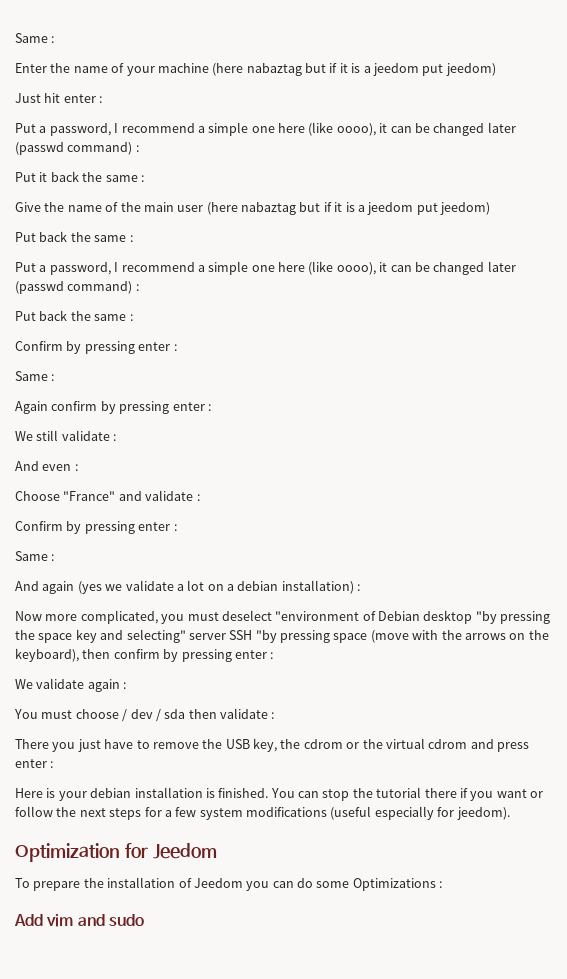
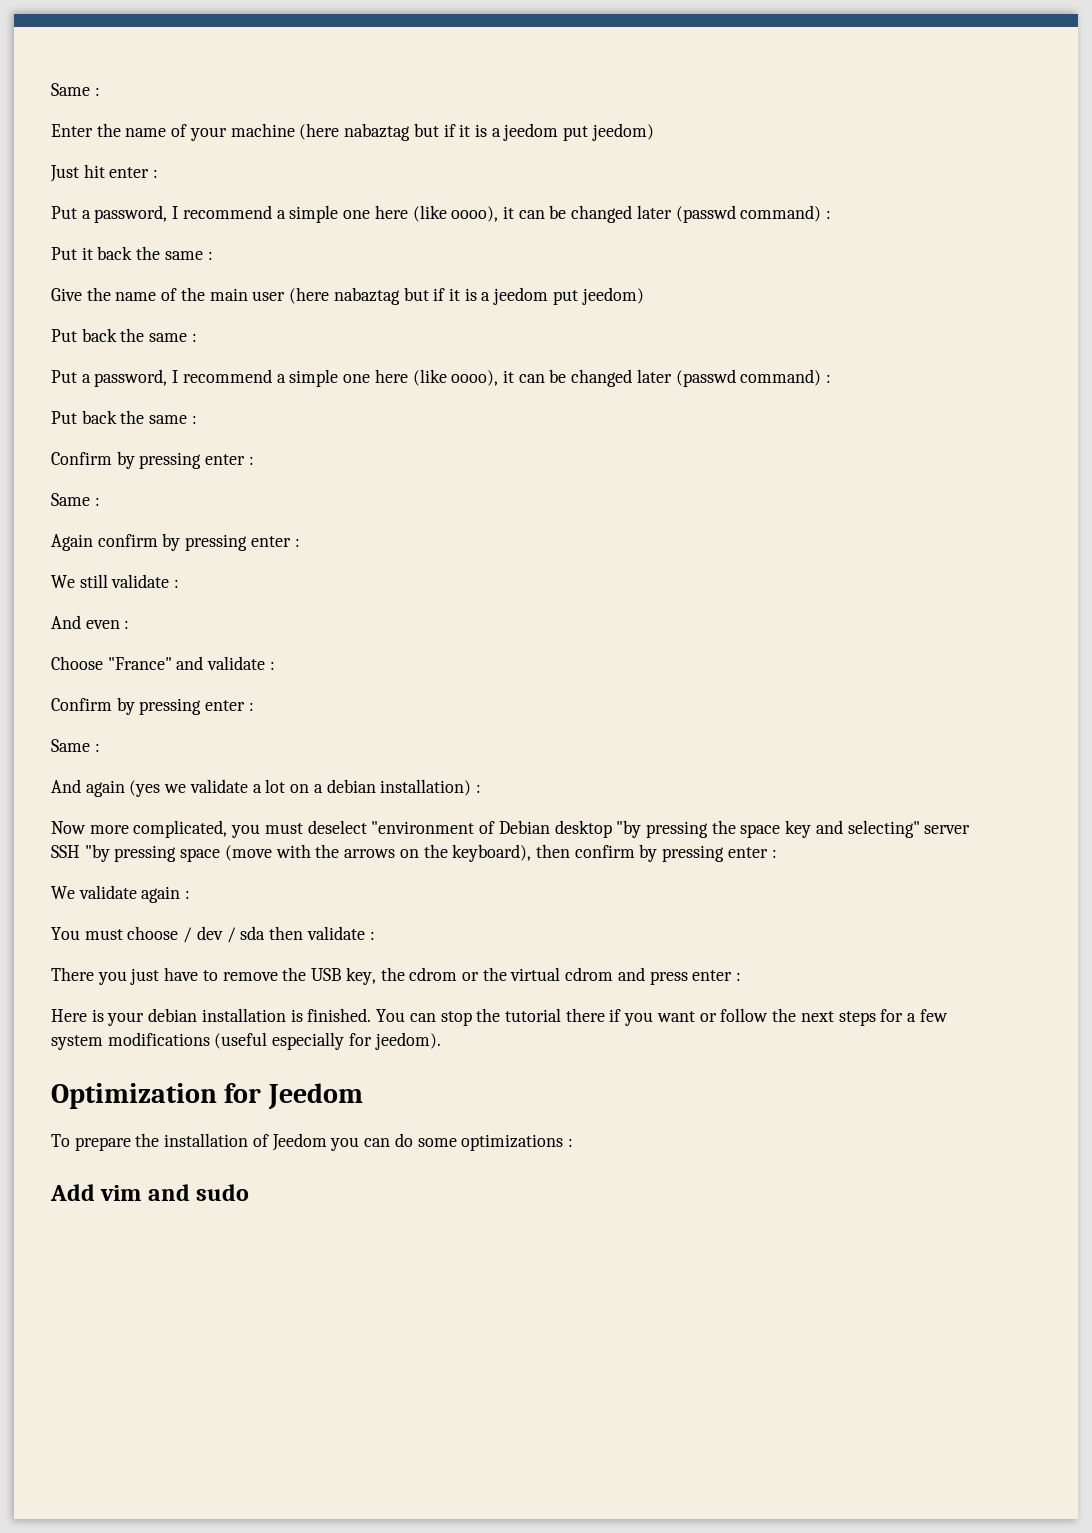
[352,878,436,891] Optimizations -> [461,1134,564,1151] optimizations

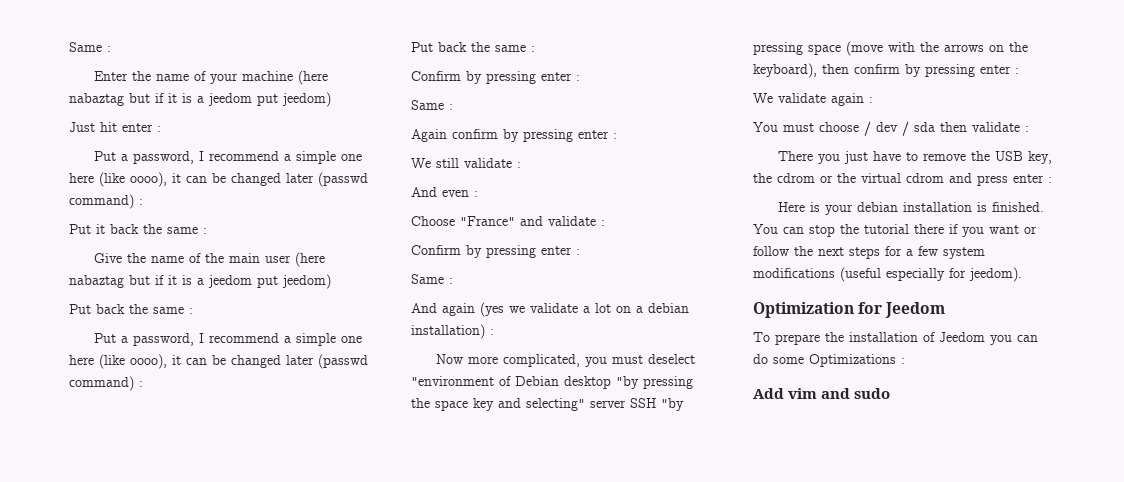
[461,1134,564,1151] optimizations -> [809,354,896,367] Optimizations

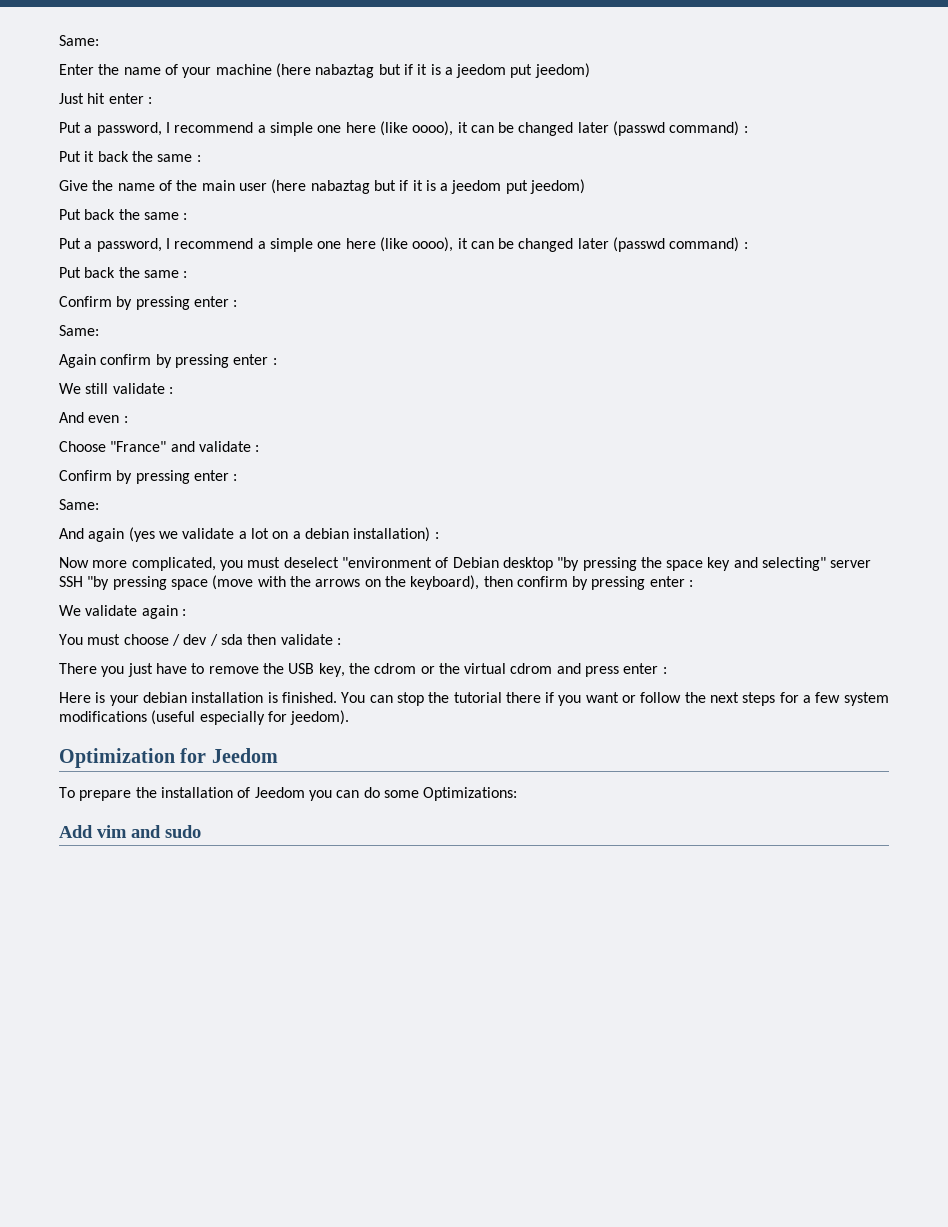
[69,42,111,52] Same : -> [59,35,99,46] Same:
[411,100,453,110] Same : -> [59,325,99,336] Same:
[411,274,453,284] Same : -> [59,499,99,510] Same:
[809,354,905,367] Optimizations : -> [423,787,518,801] Optimizations:

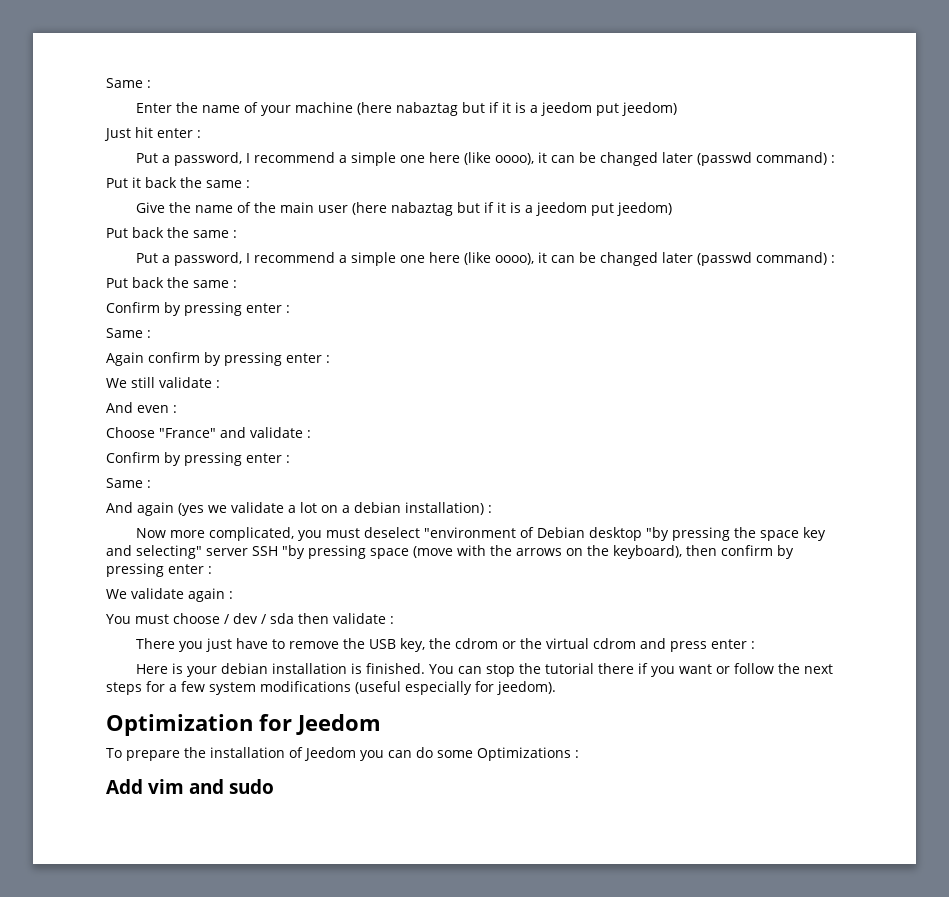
[59,35,99,46] Same: -> [106,78,151,88] Same :
[59,325,99,336] Same: -> [106,328,151,338] Same :
[59,499,99,510] Same: -> [106,478,151,488] Same :
[423,787,518,801] Optimizations: -> [476,747,579,761] Optimizations :

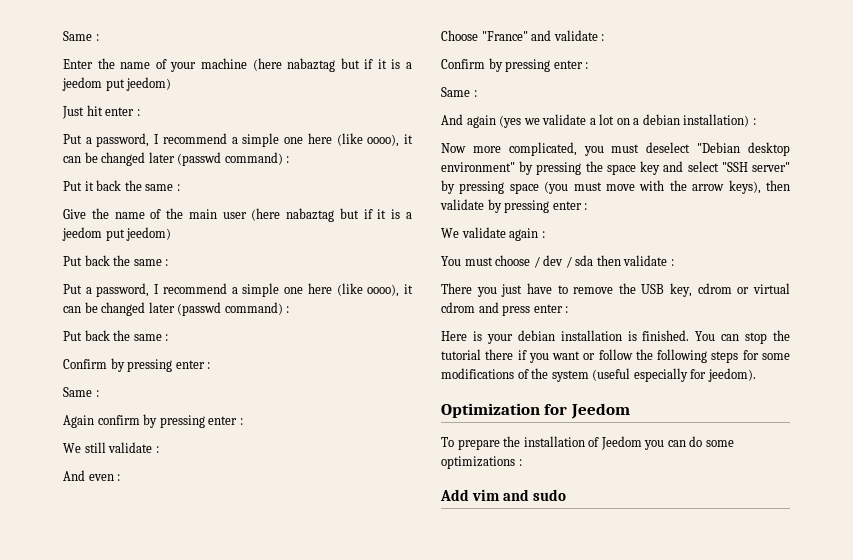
[423,527,669,541] "environment of Debian desktop "by -> [697,142,790,156] [441,161,534,175] "Debian desktop environment" by
[136,545,773,559] selecting" server SSH "by pressing space (move with the arrows on the keyboard), then confirm -> [687,161,790,172] [441,180,790,194] [440,199,484,210] select "SSH server" by pressing space (you must move with the arrow keys), then validate
[428,638,451,649] the -> (693, 290) none
[519,638,542,649] the -> (750, 290) none
[803,664,833,674] next -> [657,349,708,363] following
[169,681,351,695] a few system modifications -> [762,353,790,360] [441,368,589,382] some modifications of the system
[476,747,571,761] Optimizations -> [441,456,515,469] optimizations

